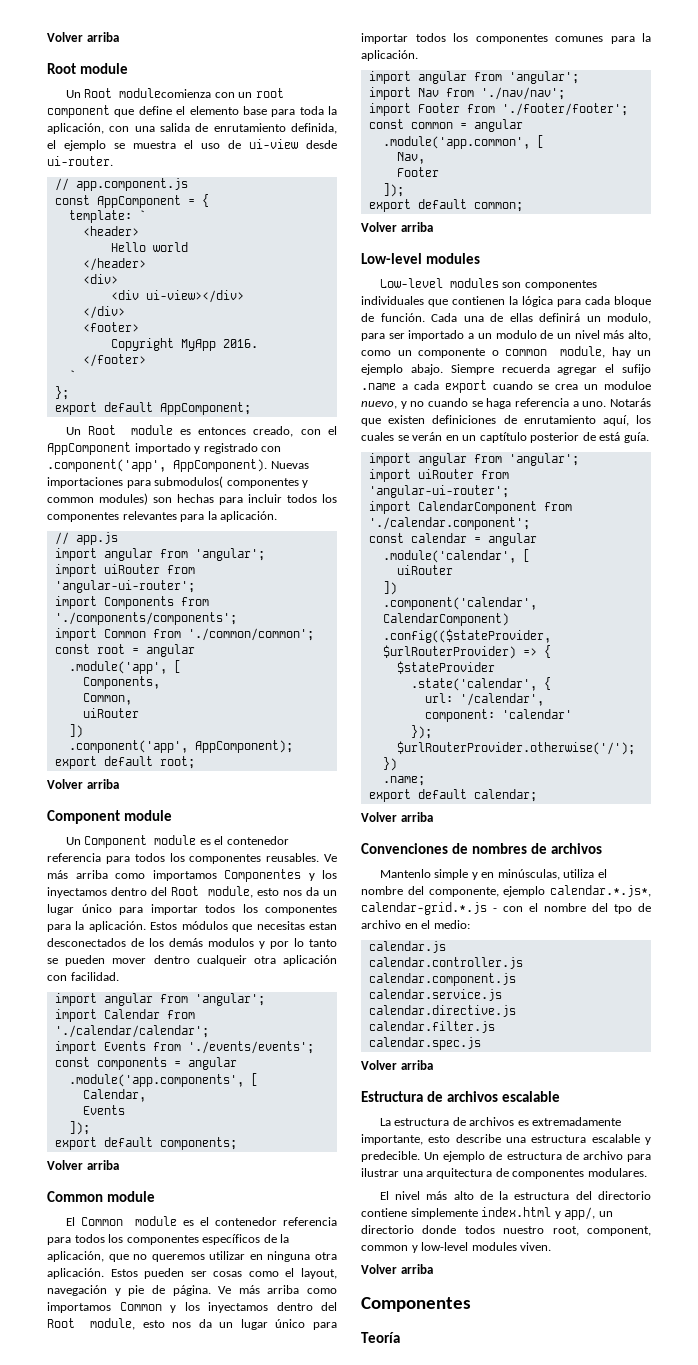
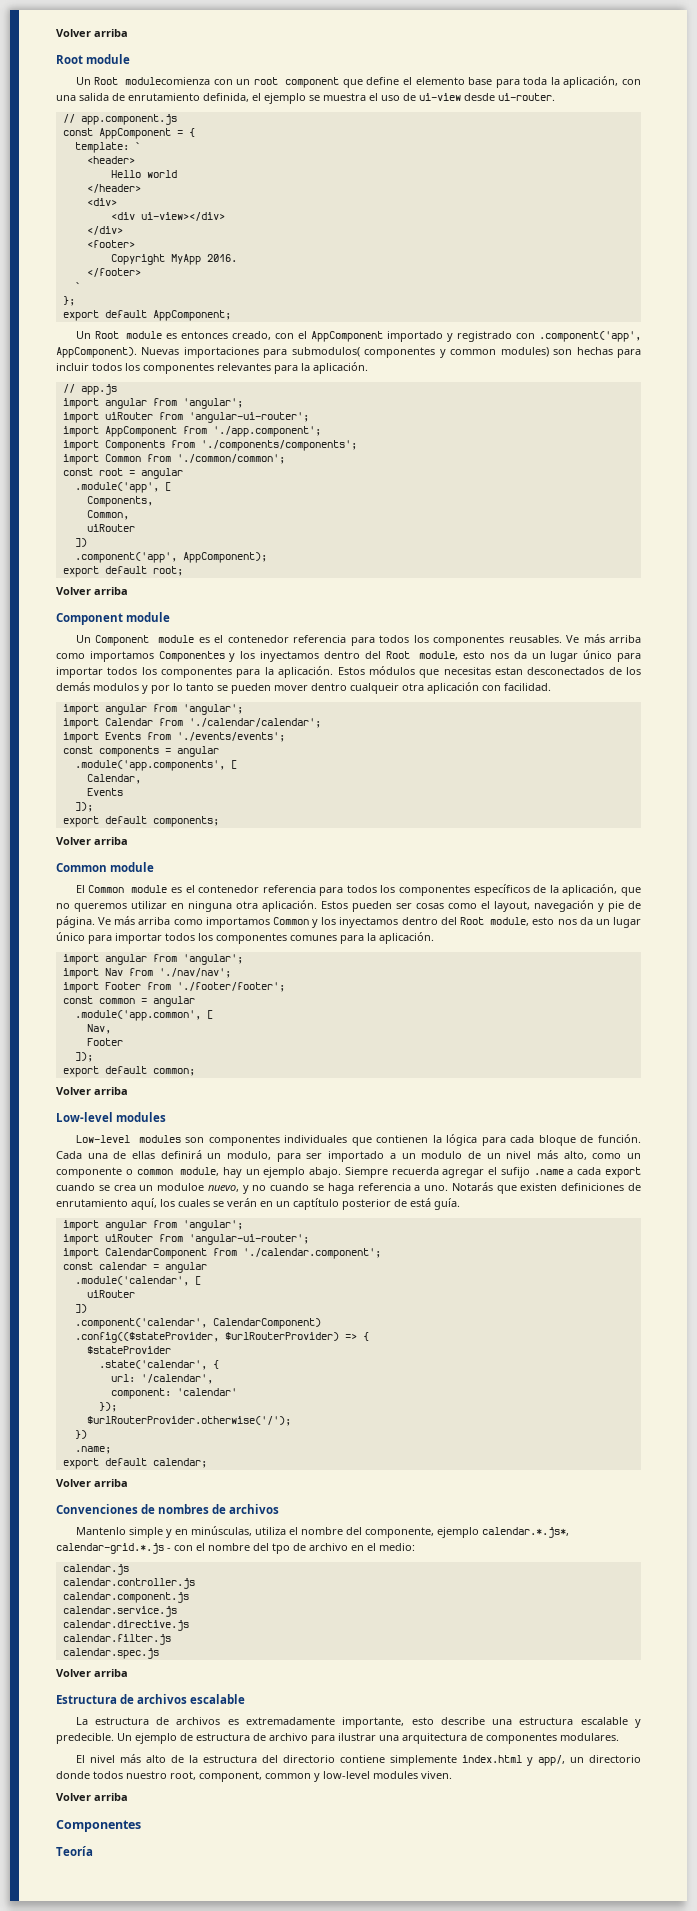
(195, 586) none -> [62,426,321,437] // import AppComponent from './app.component';

